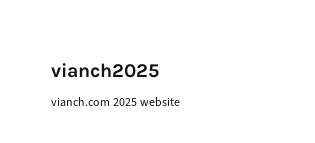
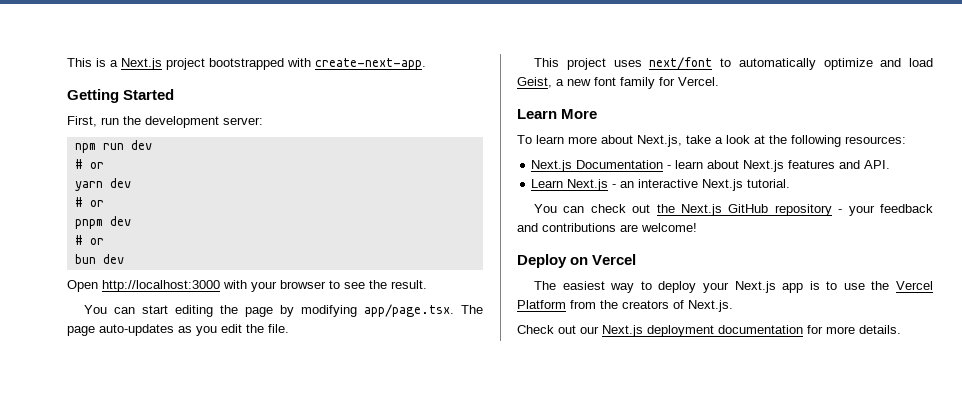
[51,63,159,78] [51,97,181,107] vianch2025 // vianch.com 2025 website -> [67,58,426,70] [67,89,175,103] [67,116,263,128] [74,140,152,153] [74,159,104,169] [74,178,131,191] [74,197,104,207] [74,216,131,229] [74,235,104,245] [74,254,124,264] [67,280,427,292] [84,304,483,317] [67,324,289,336] [534,57,933,70] [517,77,719,89] [517,109,598,119] [517,135,906,147] [531,160,891,172] [531,179,791,191] [534,204,933,216] [517,223,697,232] [517,254,637,268] [534,281,933,293] [517,300,733,312] [517,325,901,337] This is a Next.js project bootstrapped with create-next-app. // Getting Started // First, run the development server: // npm run dev // # or // yarn dev // # or // pnpm dev // # or // bun dev // Open http://localhost:3000 with your browser to see the result. // You can start editing the page by modifying app/page.tsx. The page auto-updates as you edit the file. // This project uses next/font to automatically optimize and load Geist, a new font family for Vercel. // Learn More // To learn more about Next.js, take a look at the following resources: // Next.js Documentation - learn about Next.js features and API. // Learn Next.js - an interactive Next.js tutorial. // You can check out the Next.js GitHub repository - your feedback and contributions are welcome! // Deploy on Vercel // The easiest way to deploy your Next.js app is to use the Vercel Platform from the creators of Next.js. // Check out our Next.js deployment documentation for more details.

